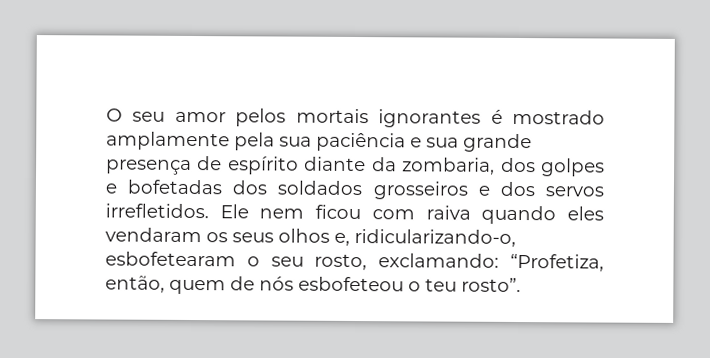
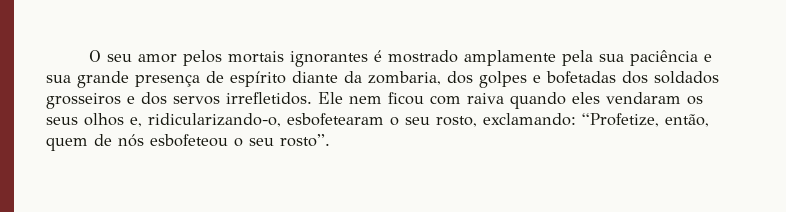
[510,253,604,272] “Profetiza, -> [582,113,659,127] “Profetize,
[425,278,457,292] teu -> [249,138,274,146] seu

